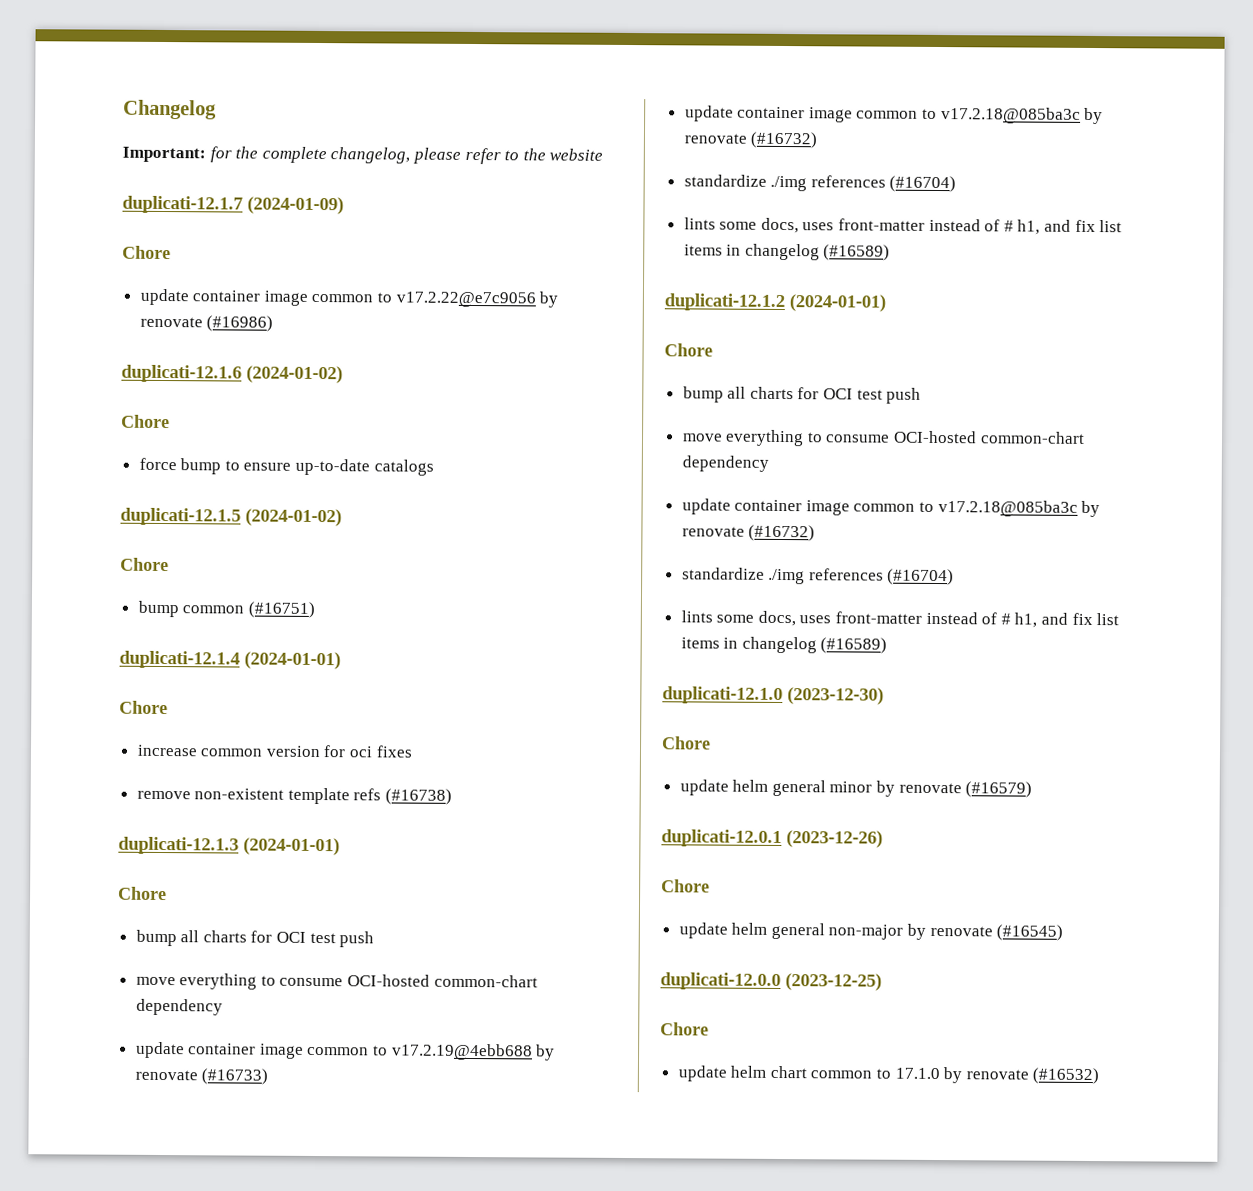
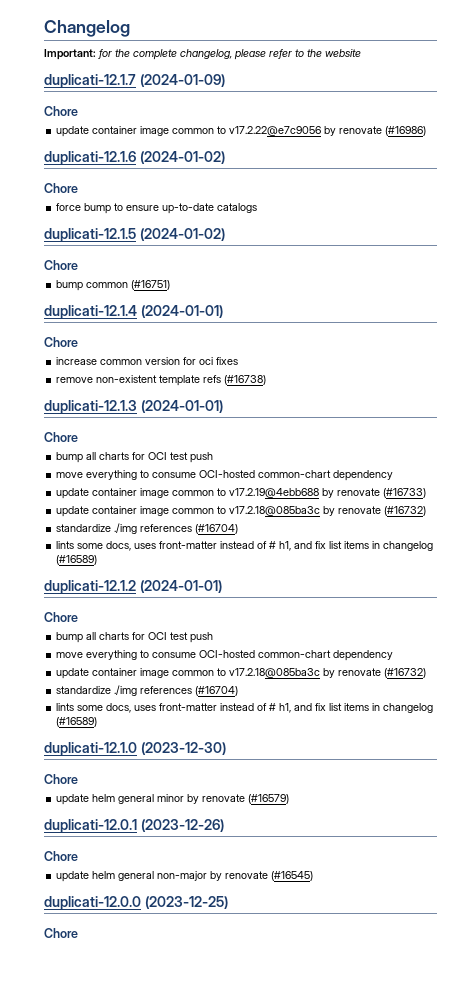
[677,1065,1100,1085] // update helm chart common to 17.1.0 by renovate (#16532) -> (78, 933) none

